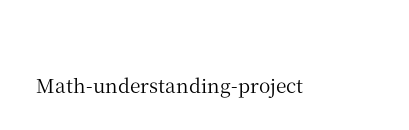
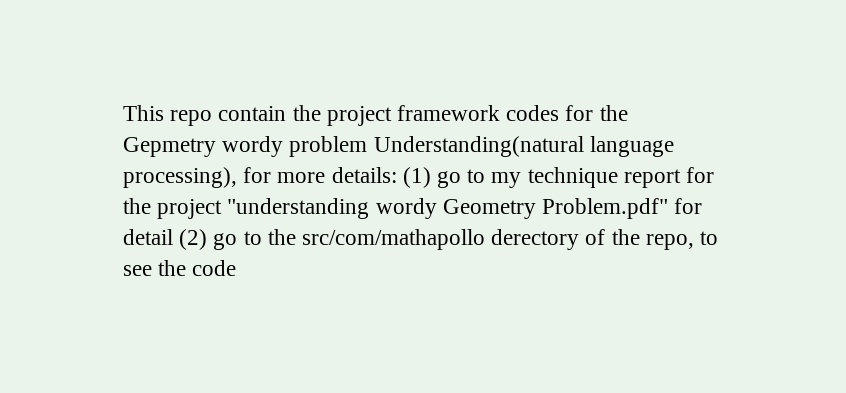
[36,77,303,98] Math-understanding-project -> [123,105,628,126] [123,136,674,157] [123,167,715,188] [123,198,703,219] [123,229,719,250] [123,260,237,276] This repo contain the project framework codes for the Gepmetry wordy problem Understanding(natural language processing), for more details: (1) go to my technique report for the project "understanding wordy Geometry Problem.pdf" for detail (2) go to the src/com/mathapollo derectory of the repo, to see the code

